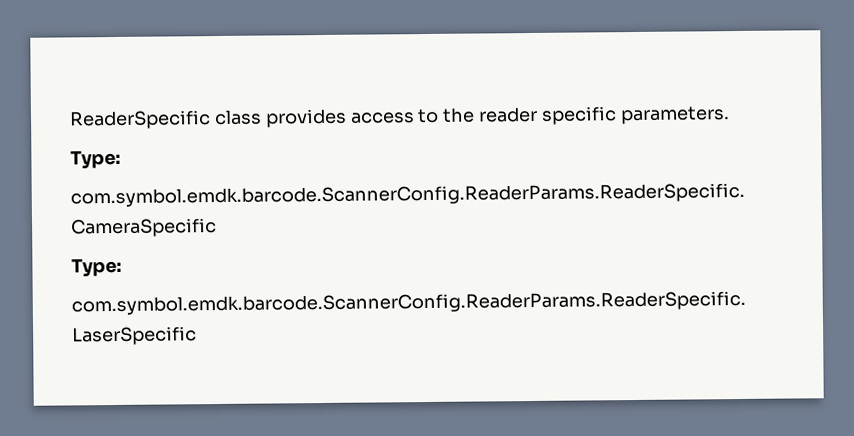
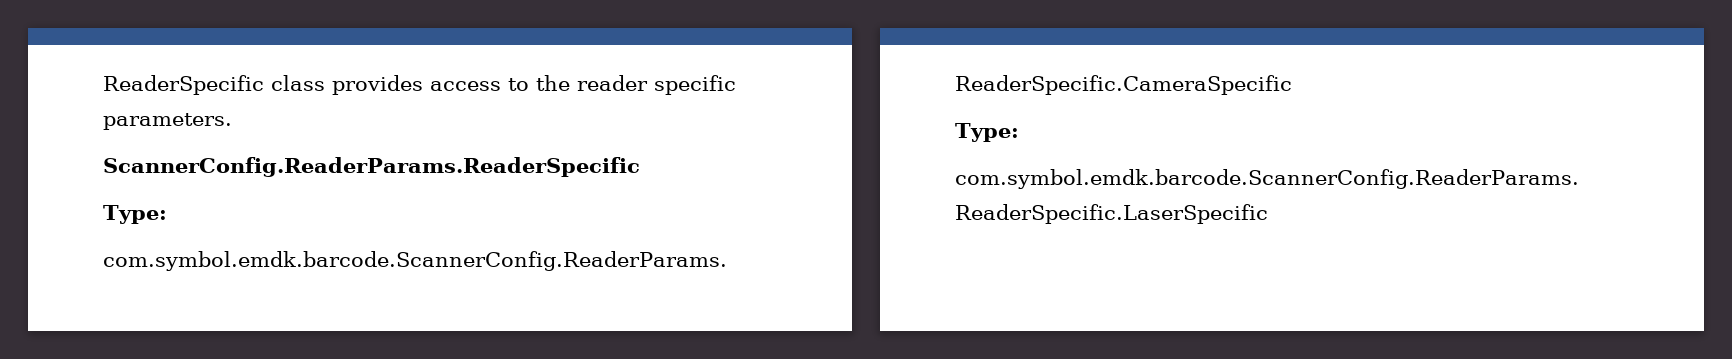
(730, 115) none -> [103,157,640,177] // ScannerConfig.ReaderParams.ReaderSpecific

